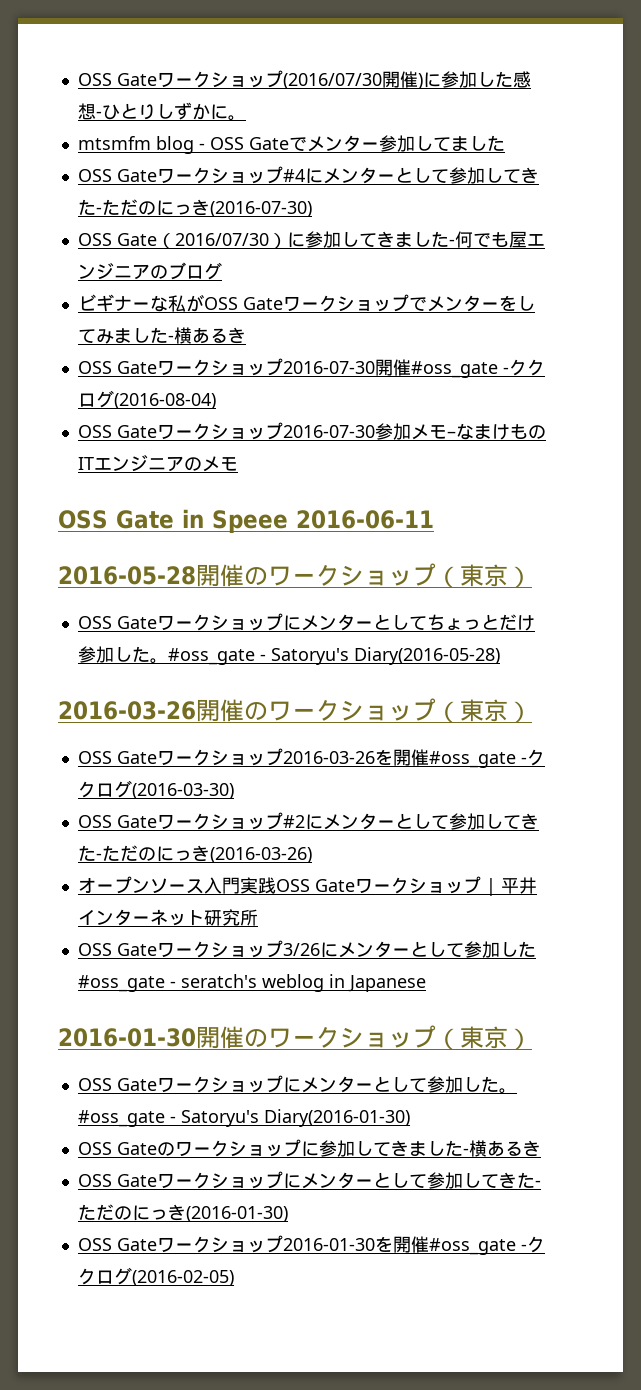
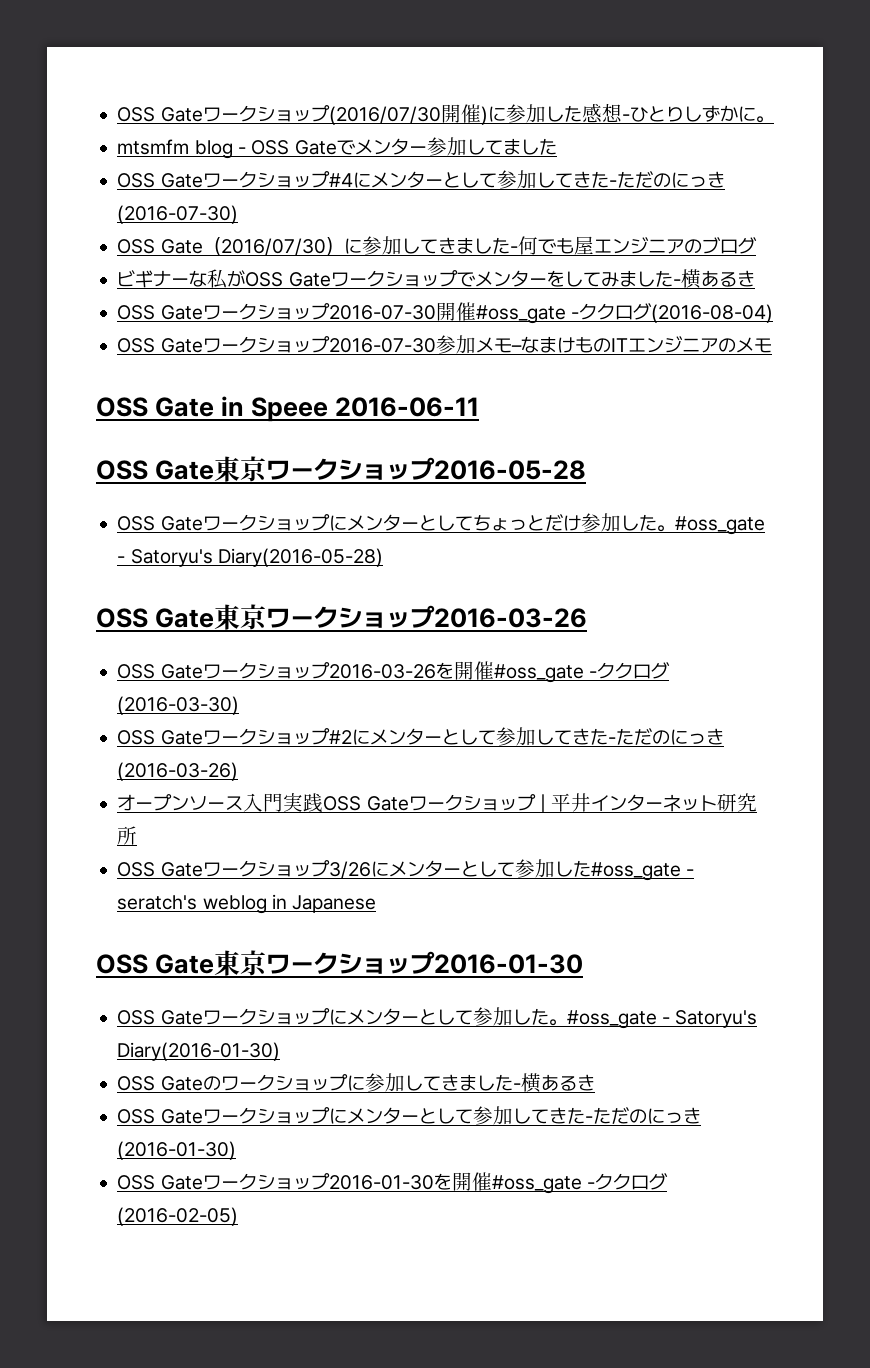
[58,563,532,588] 2016-05-28開催のワークショップ（東京） -> [96,456,587,482] OSS Gate東京ワークショップ2016-05-28
[58,698,532,723] 2016-03-26開催のワークショップ（東京） -> [96,604,588,630] OSS Gate東京ワークショップ2016-03-26
[58,1025,532,1050] 2016-01-30開催のワークショップ（東京） -> [96,950,584,976] OSS Gate東京ワークショップ2016-01-30

